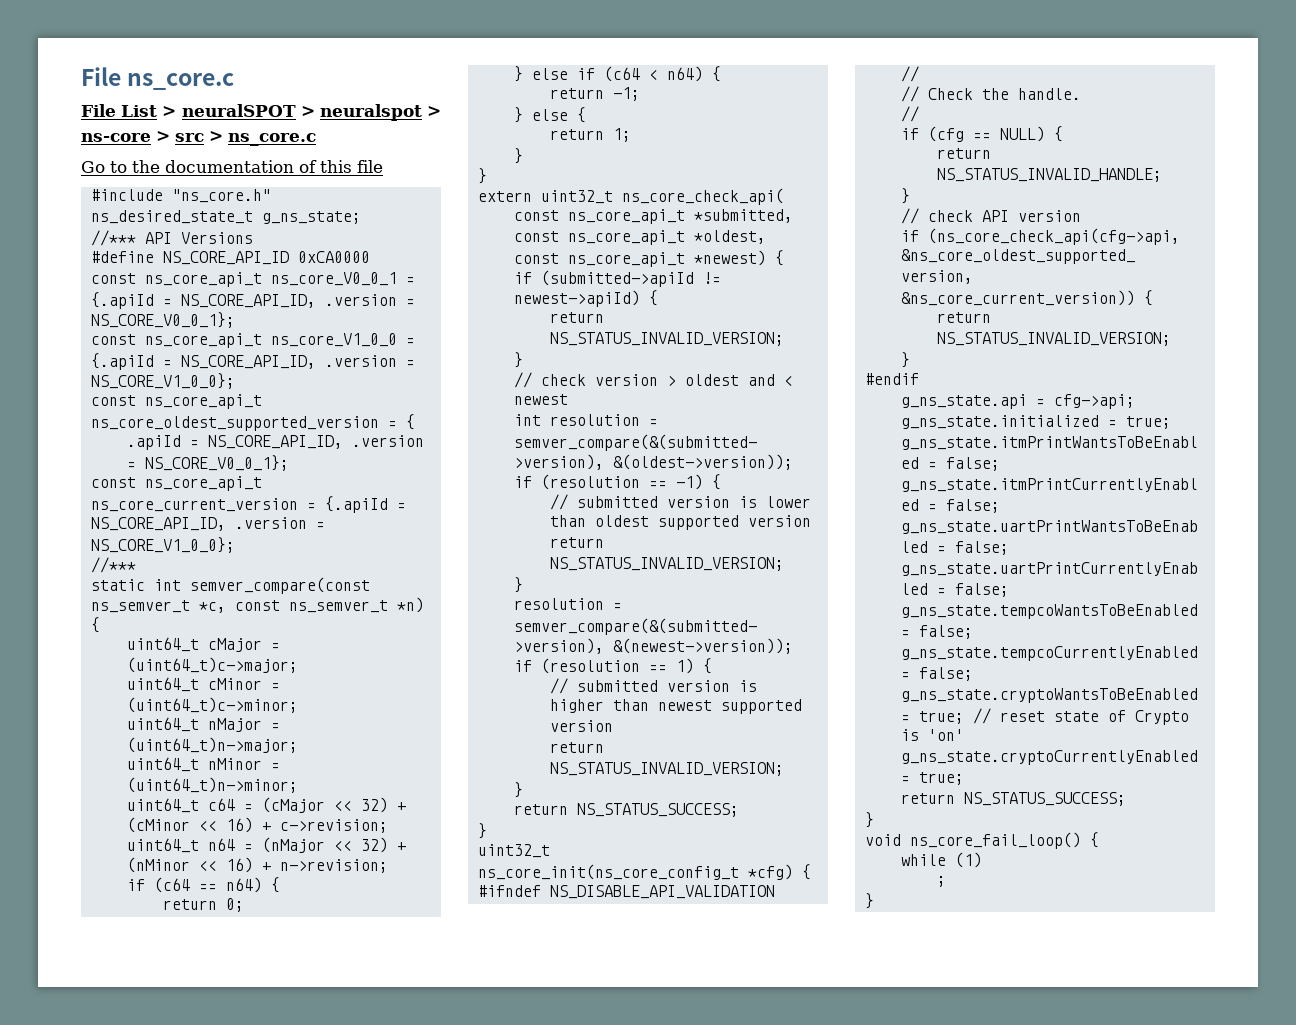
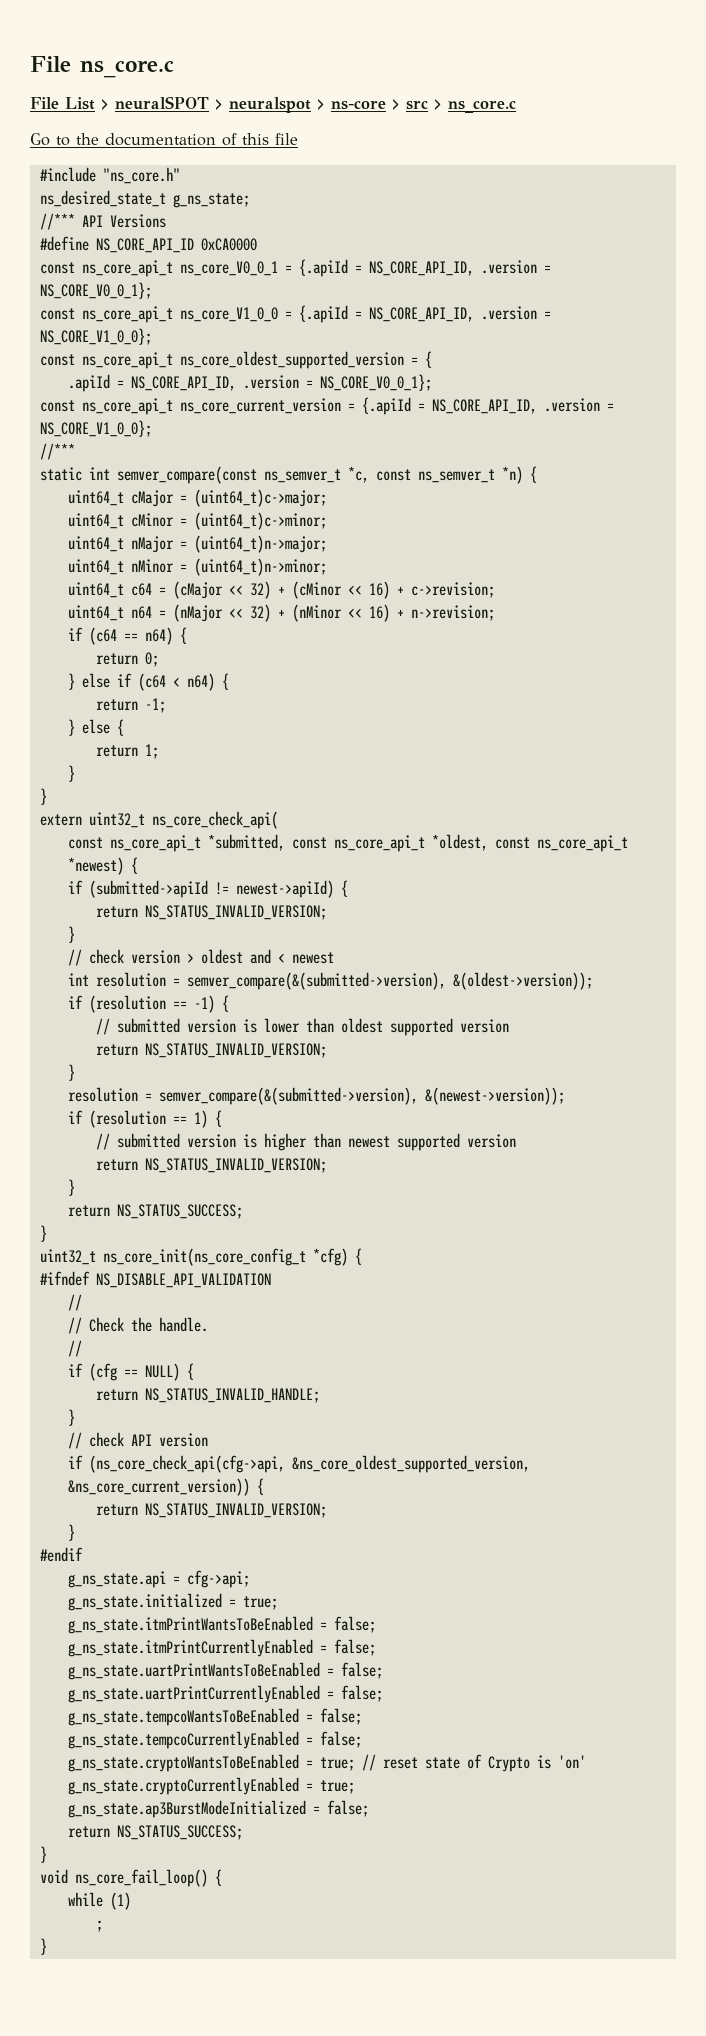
(964, 778) none -> [67,1800,369,1818] // g_ns_state.ap3BurstModeInitialized = false;

